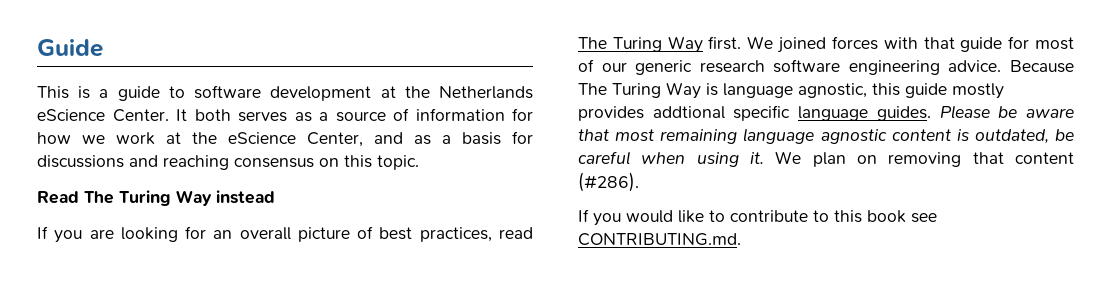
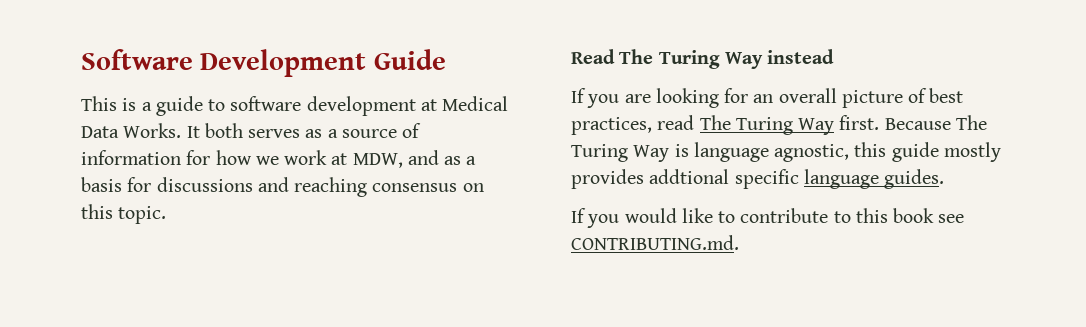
(37, 48) none -> [81,49,367,77] Software Development
[404,86,533,99] [37,109,169,122] the Netherlands eScience Center. -> [442,96,509,111] [81,123,182,138] Medical Data Works.
[192,132,363,147] the eScience Center, -> [352,153,403,168] MDW,
[747,36,1074,53] [578,59,1002,75] We joined forces with that guide for most of our generic research software engineering advice. -> (880, 122) none
[939,105,1074,119] [578,128,1074,144] [578,151,1074,167] [578,172,639,192] Please be aware that most remaining language agnostic content is outdated, be careful when using it. We plan on removing that content (#286). -> (945, 179) none

